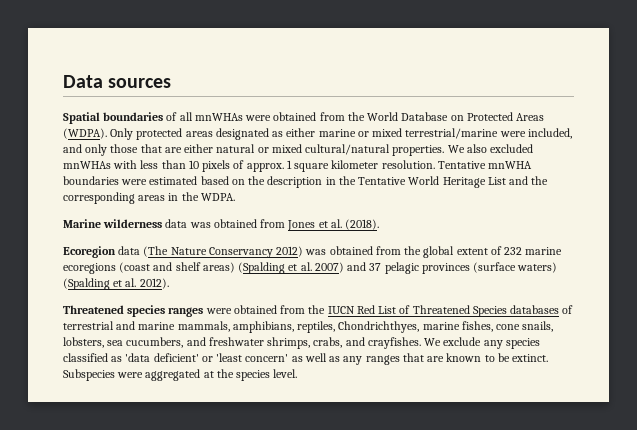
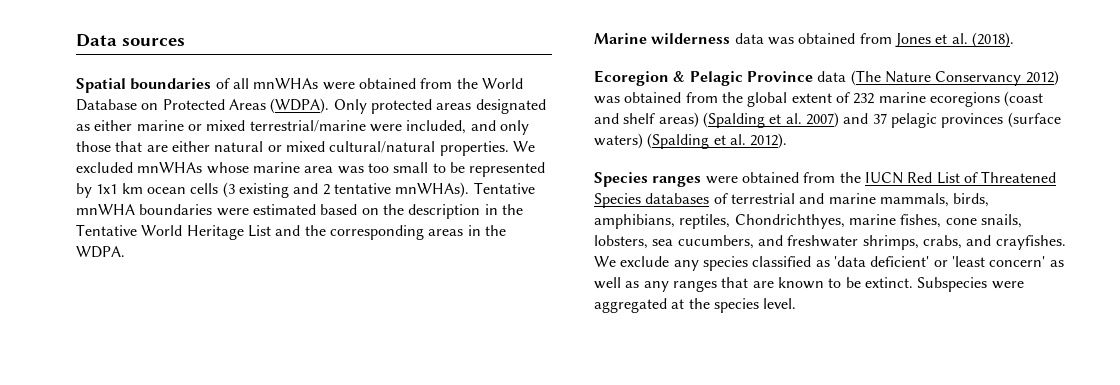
[466,144,487,153] also -> (535, 146) none
[113,160,435,172] with less than 10 pixels of approx. 1 square kilometer resolution. -> [206,162,546,177] [76,182,470,198] whose marine area was too small to be represented by 1x1 km ocean cells (3 existing and 2 tentative mnWHAs).
(116, 252) none -> [673,71,813,86] & Pelagic Province
[63,305,166,317] Threatened species -> [594,172,648,187] Species
(230, 326) none -> [953,193,990,207] birds,

